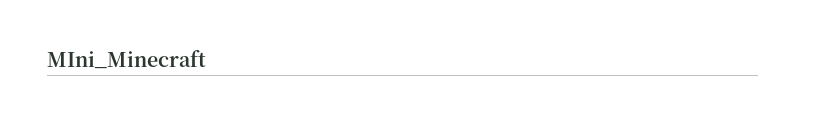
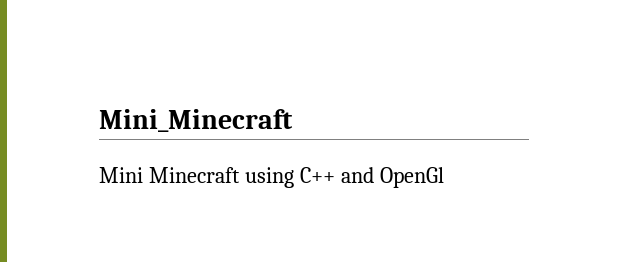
[47,50,206,69] MIni_Minecraft -> [99,109,293,132] [99,167,444,188] Mini_Minecraft // Mini Minecraft using C++ and OpenGl

